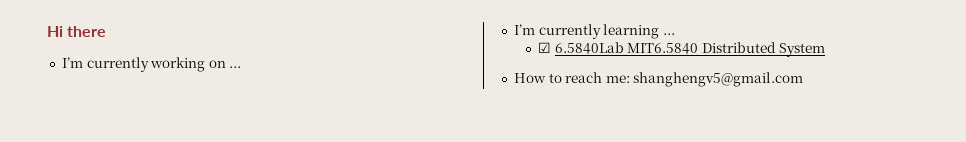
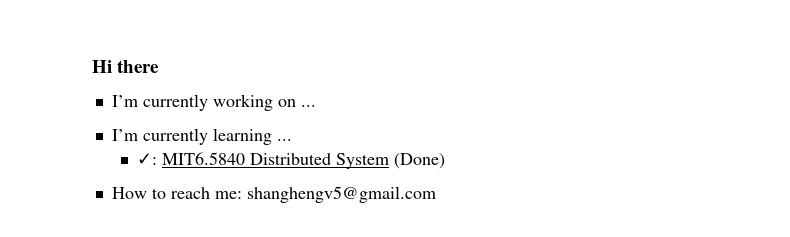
[538,42,624,54] ☑ 6.5840Lab -> [136,153,157,165] ✓:
(825, 50) none -> [393,153,445,169] (Done)

